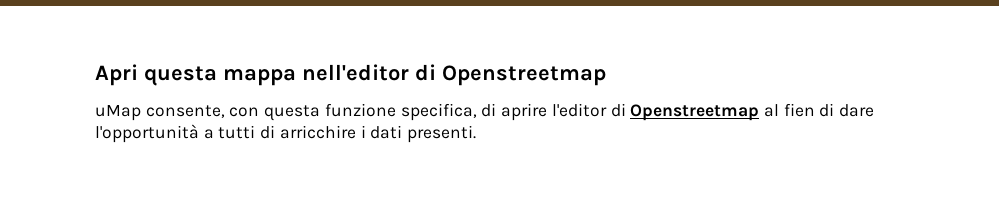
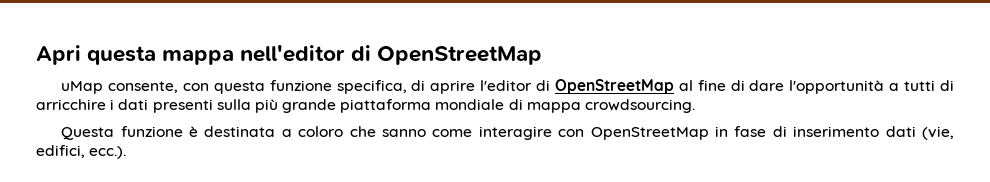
[442,65,606,86] Openstreetmap -> [377,46,543,65] OpenStreetMap
[630,103,815,121] Openstreetmap al fien -> [554,79,726,94] OpenStreetMap al fine
[407,125,477,143] presenti. -> [152,99,696,113] [61,126,954,140] [36,145,127,159] presenti sulla più grande piattaforma mondiale di mappa crowdsourcing. // Questa funzione è destinata a coloro che sanno come interagire con OpenStreetMap in fase di inserimento dati (vie, edifici, ecc.).

